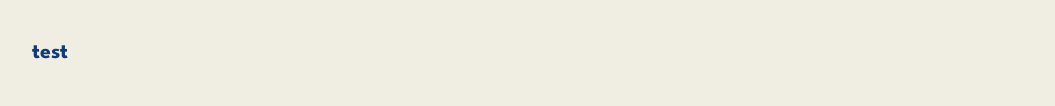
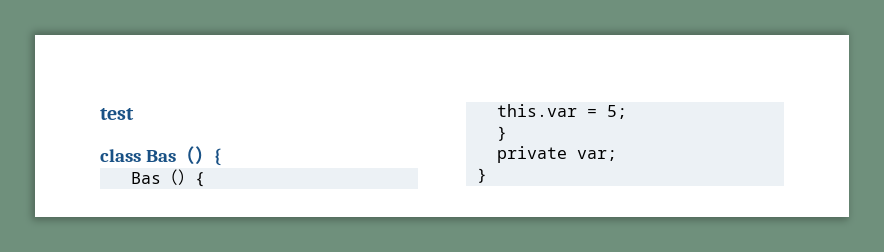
(68, 52) none -> [100,146,221,166] [130,169,205,187] [496,104,627,119] [496,126,507,141] [496,146,617,163] [476,168,487,183] // class Bas（）{ // Bas（）{ // this.var = 5; // } // private var; // }

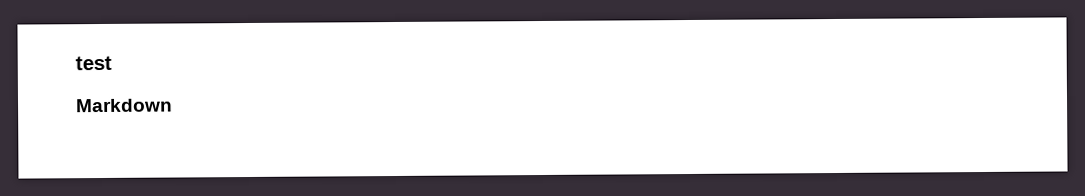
[100,146,221,166] [130,169,205,187] [496,104,627,119] [496,126,507,141] [496,146,617,163] [476,168,487,183] class Bas（）{ // Bas（）{ // this.var = 5; // } // private var; // } -> [75,98,173,113] Markdown

